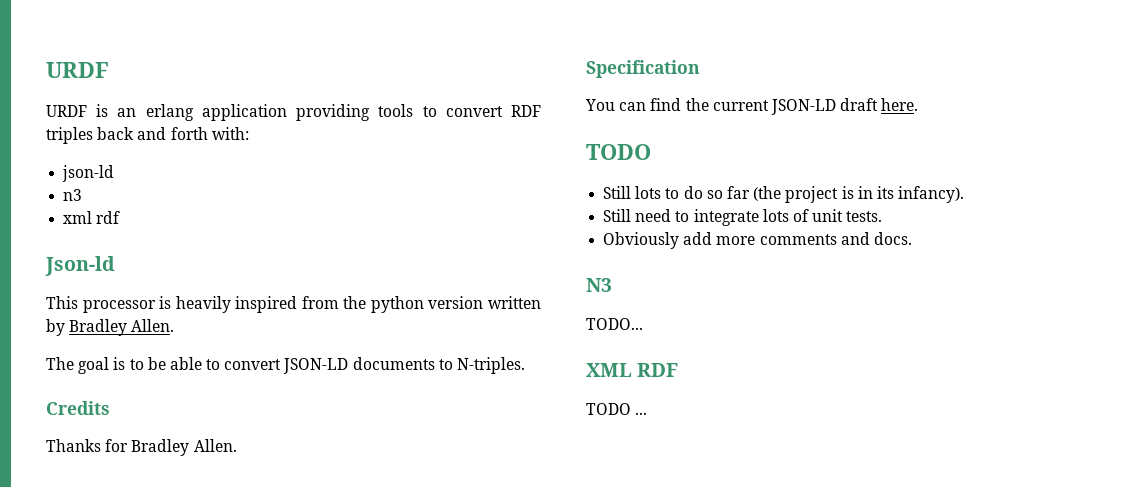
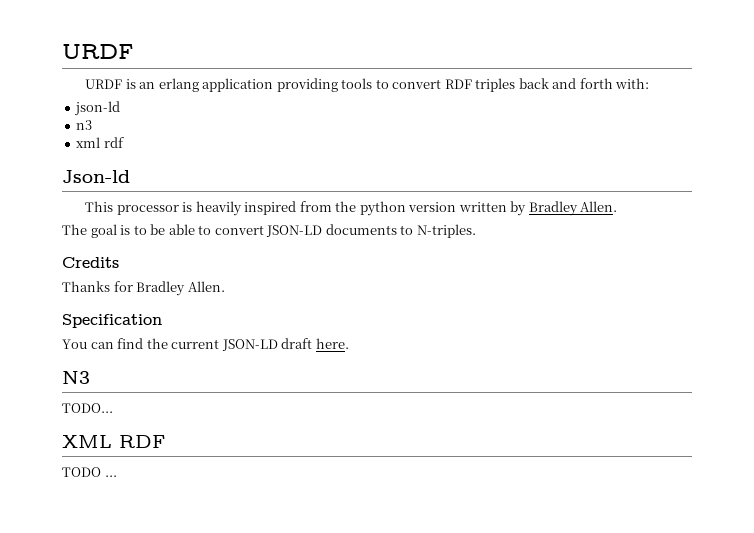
[586,144,651,160] [603,186,965,203] [603,209,883,226] [603,232,912,249] // TODO // Still lots to do so far (the project is in its infancy). // Still need to integrate lots of unit tests. // Obviously add more comments and docs. -> (349, 343) none

